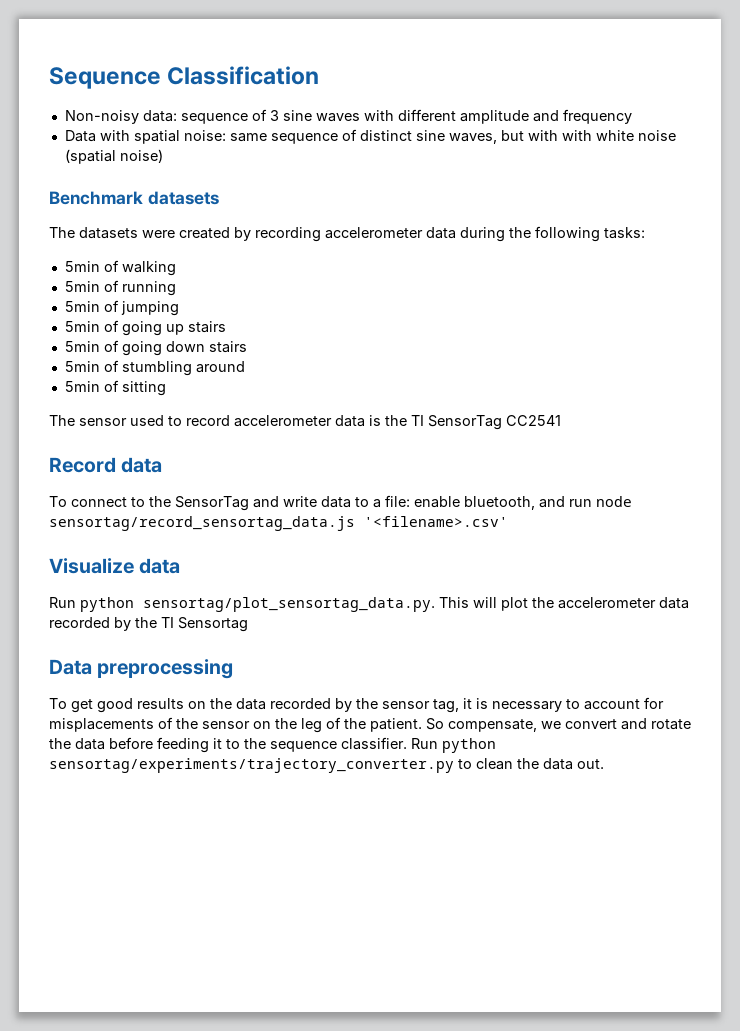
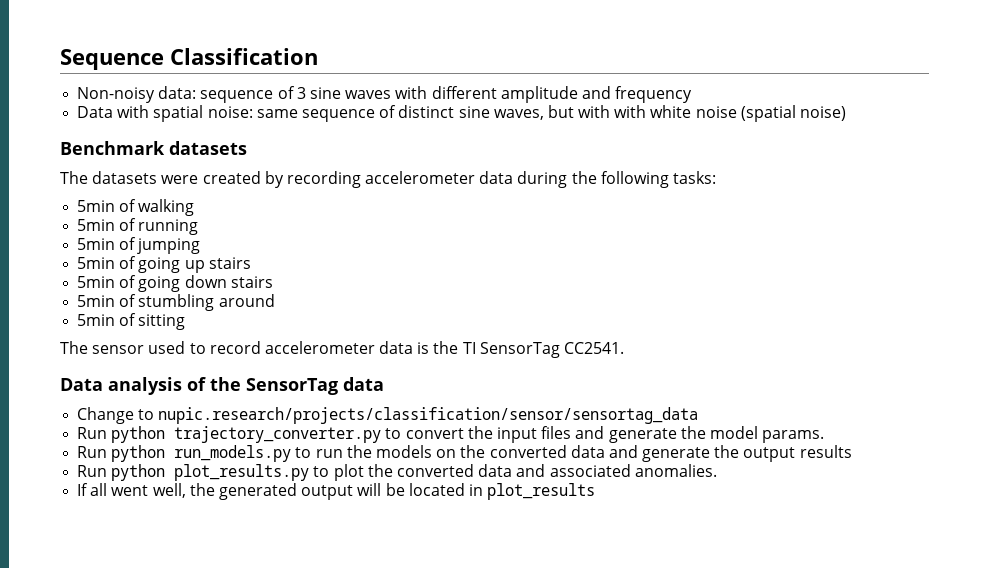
[506,415,561,426] [49,457,163,473] [49,495,632,511] [49,516,508,531] [49,558,181,574] [49,597,689,612] [49,617,248,632] [49,659,234,679] [49,697,664,713] [49,717,691,733] [49,737,496,753] [49,758,604,773] CC2541 // Record data // To connect to the SensorTag and write data to a file: enable bluetooth, and run node sensortag/record_sensortag_data.js '<filename>.csv' // Visualize data // Run python sensortag/plot_sensortag_data.py. This will plot the accelerometer data recorded by the TI Sensortag // Data preprocessing // To get good results on the data recorded by the sensor tag, it is necessary to account for misplacements of the sensor on the leg of the patient. So compensate, we convert and rotate the data before feeding it to the sequence classifier. Run python sensortag/experiments/trajectory_converter.py to clean the data out. -> [564,342,625,354] [60,377,384,395] [77,407,699,424] [77,426,825,443] [77,445,852,462] [77,464,717,481] [77,483,596,500] CC2541. // Data analysis of the SensorTag data // Change to nupic.research/projects/classification/sensor/sensortag_data // Run python trajectory_converter.py to convert the input files and generate the model params. // Run python run_models.py to run the models on the converted data and generate the output results // Run python plot_results.py to plot the converted data and associated anomalies. // If all went well, the generated output will be located in plot_results

